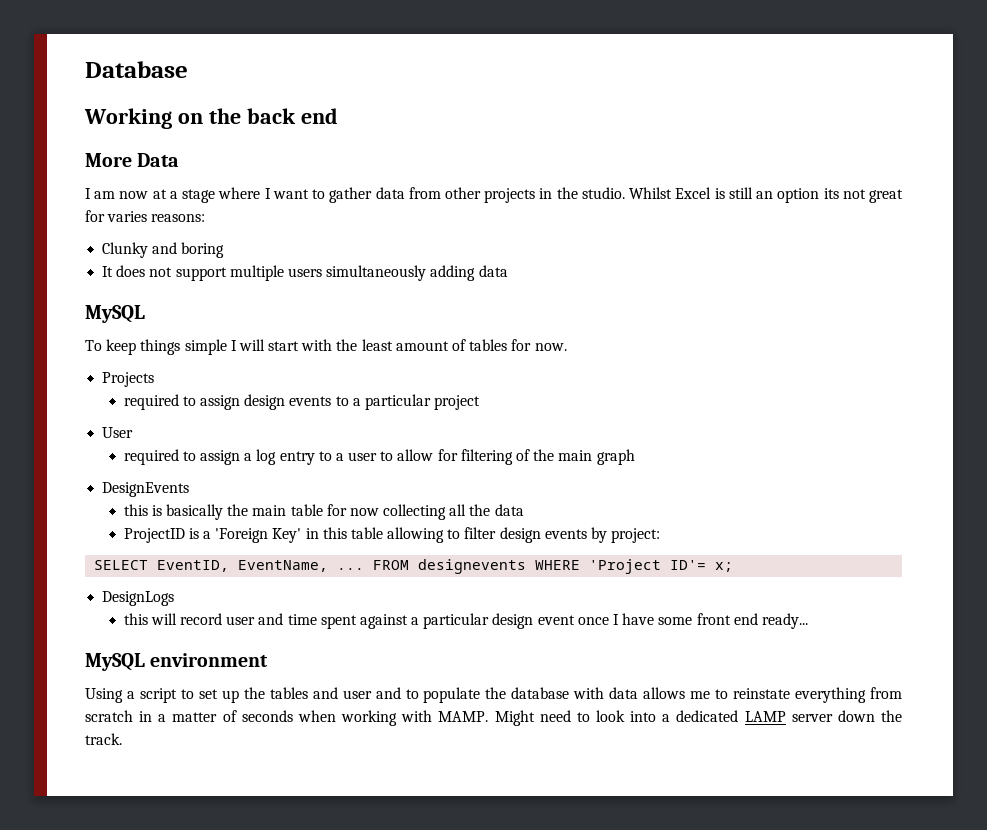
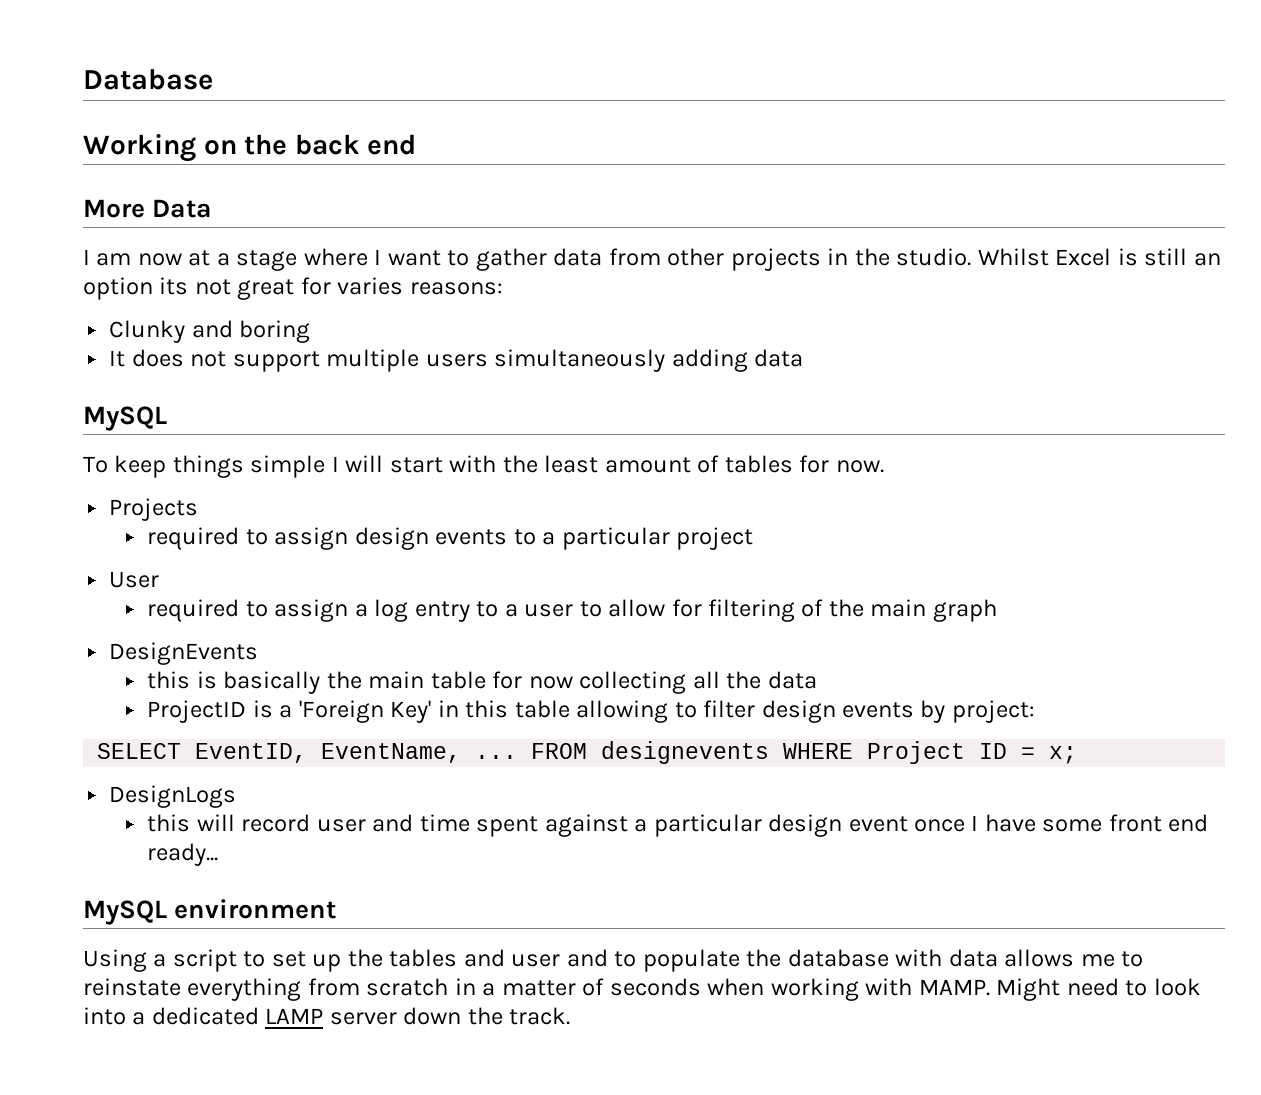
[589,559,707,574] 'Project ID'= -> [867,741,1036,764] Project ID =

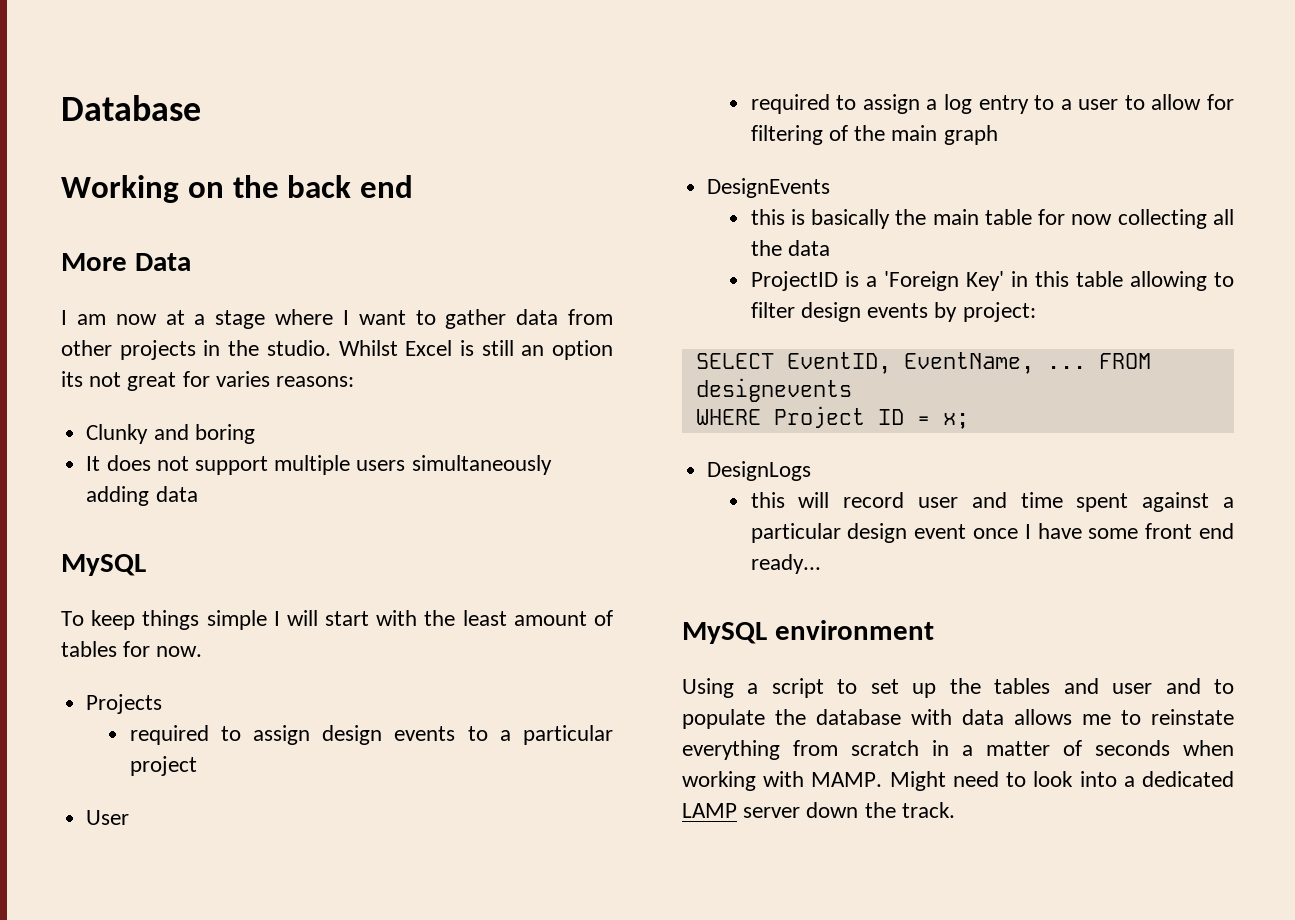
(770, 752) none -> (852, 390) //

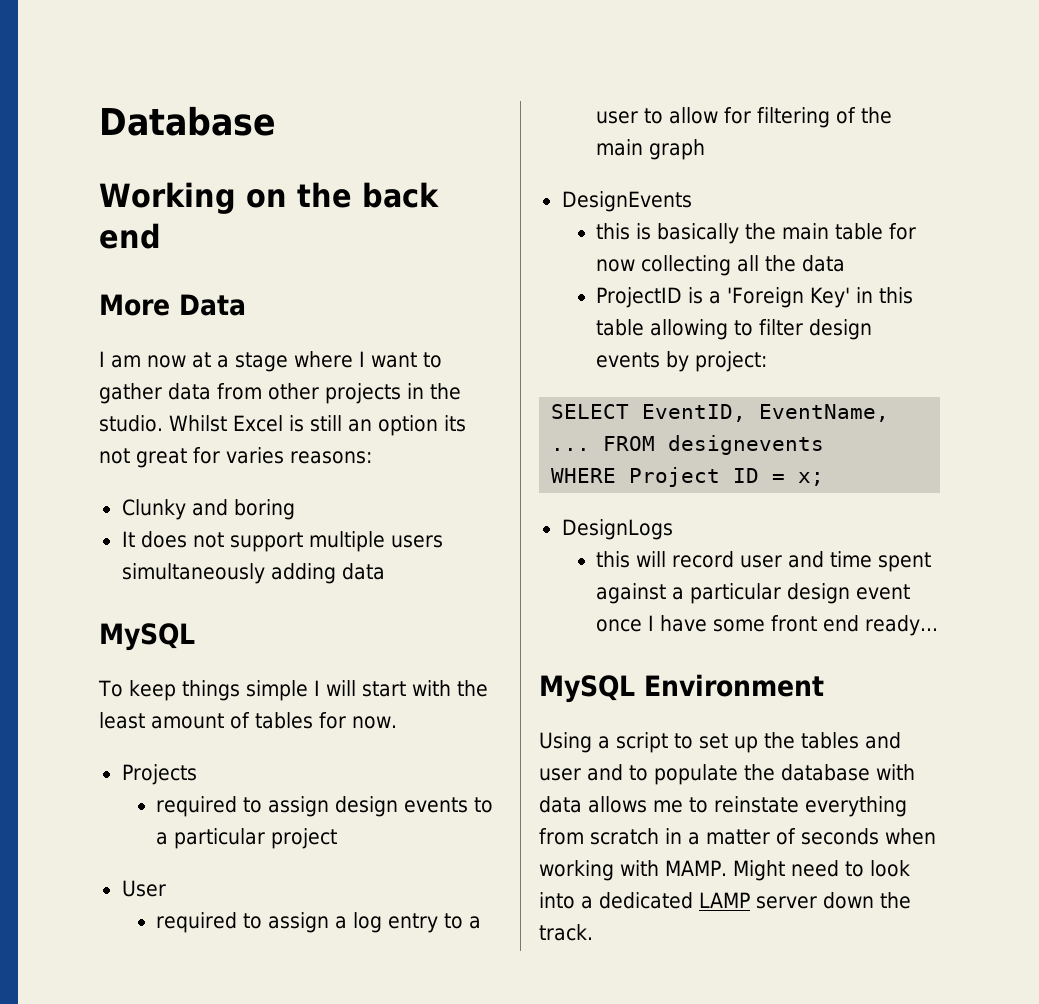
[774,620,934,640] environment -> [644,674,824,697] Environment

